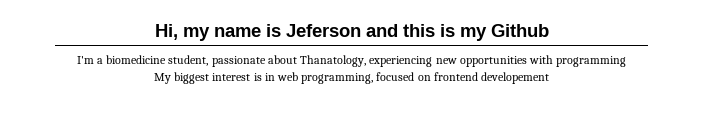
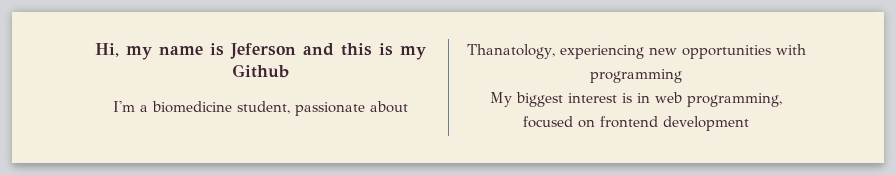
[481,72,550,84] developement -> [663,116,749,131] development

